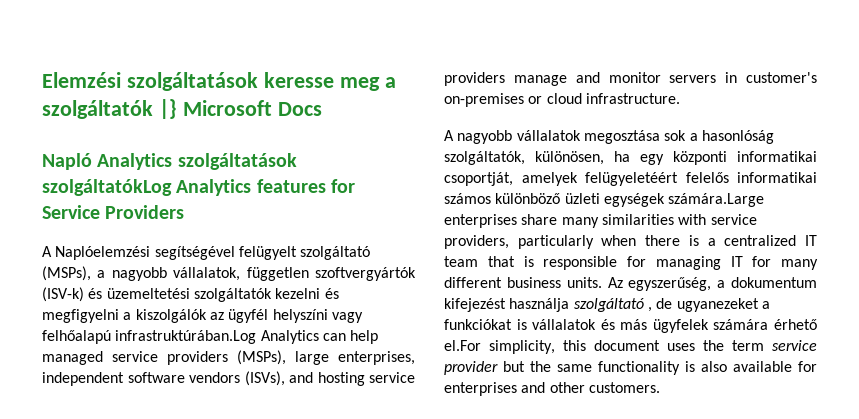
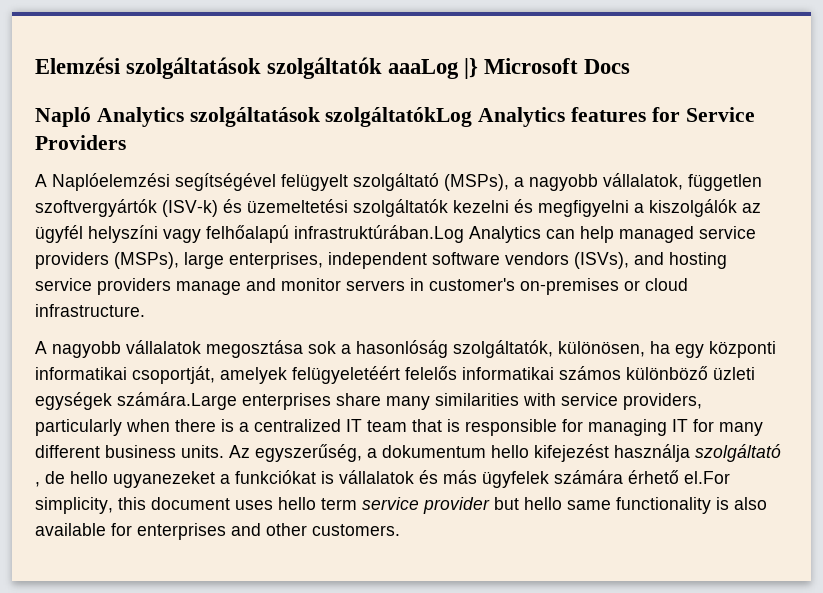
[263,72,396,91] [42,100,153,119] keresse meg a szolgáltatók -> [267,57,460,79] szolgáltatók aaaLog
(817, 282) none -> [491,445,529,458] hello
(673, 303) none -> [70,471,108,484] hello
[703,340,724,351] the -> [278,497,316,510] hello
[530,361,551,372] the -> [524,497,562,510] hello

